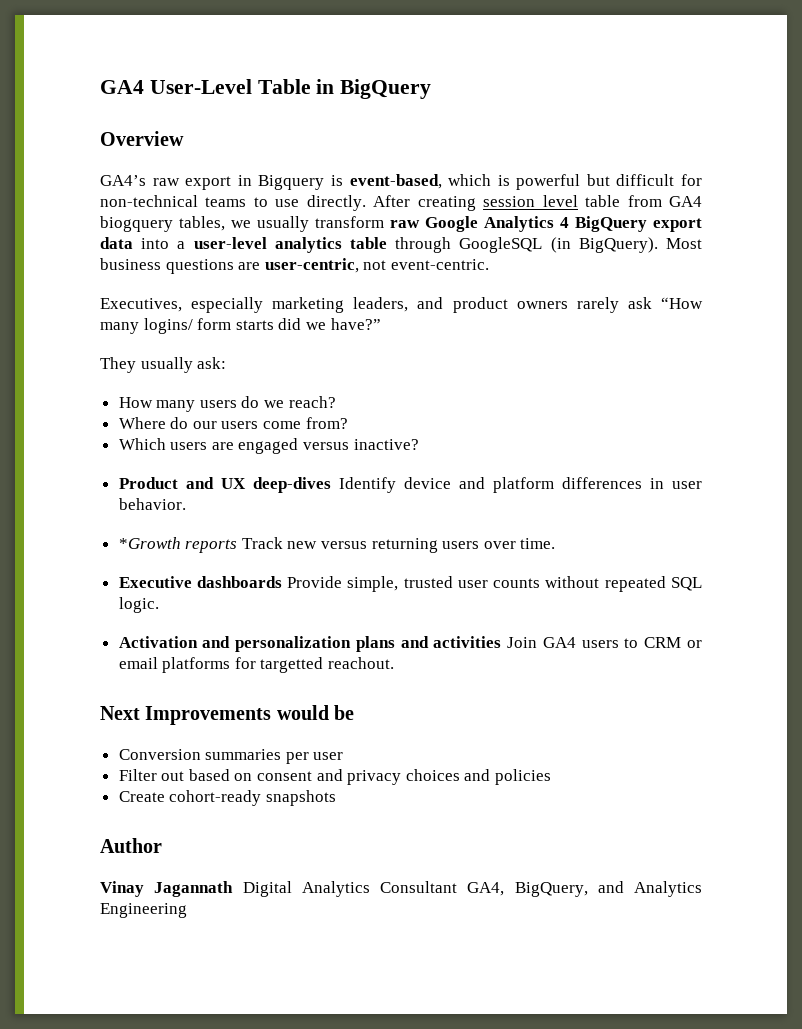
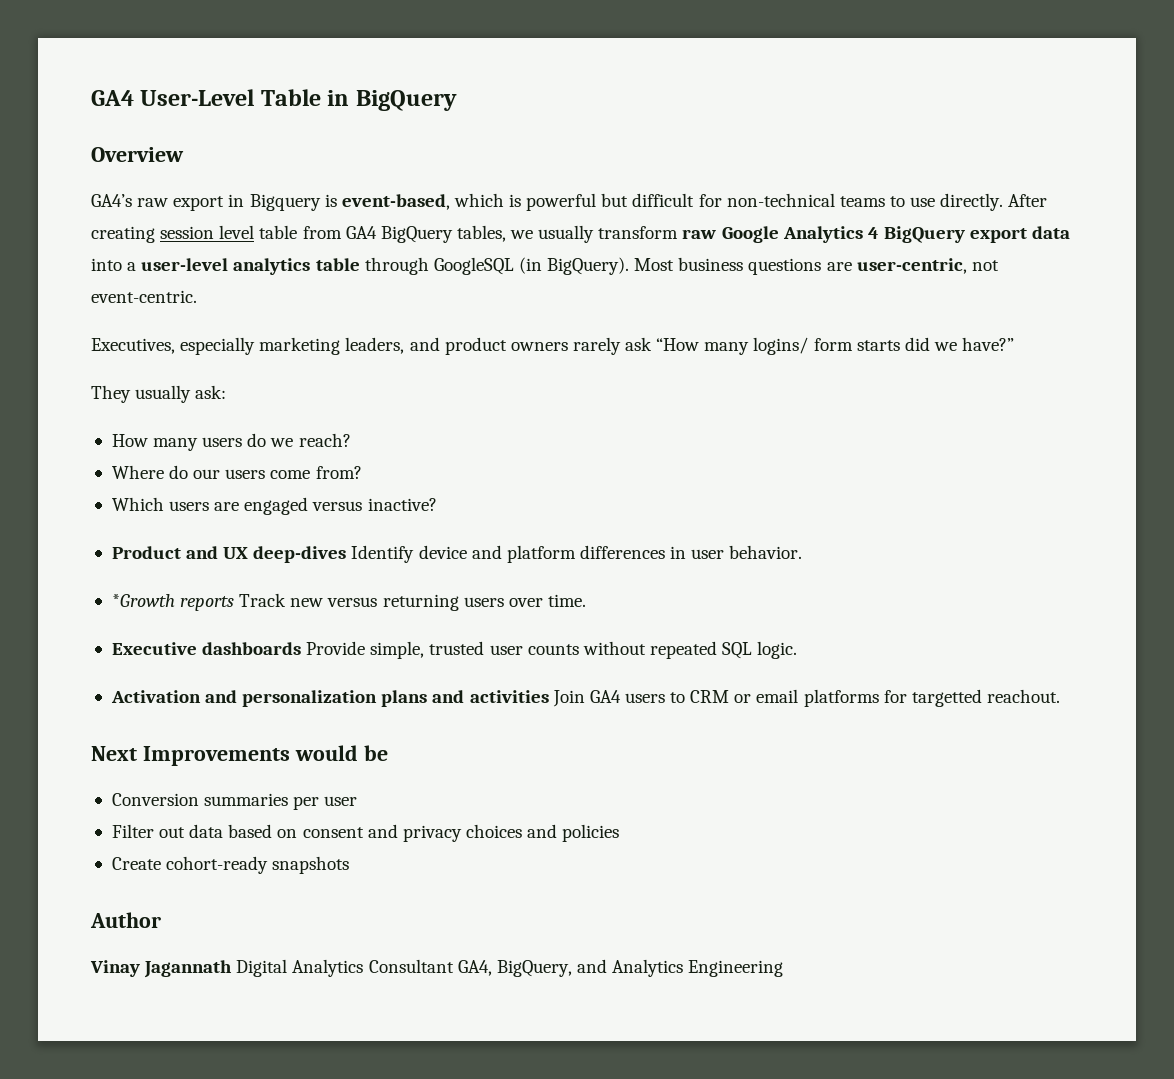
[100,216,173,232] biogquery -> [380,226,453,243] BigQuery
(185, 776) none -> [189,824,224,838] data

